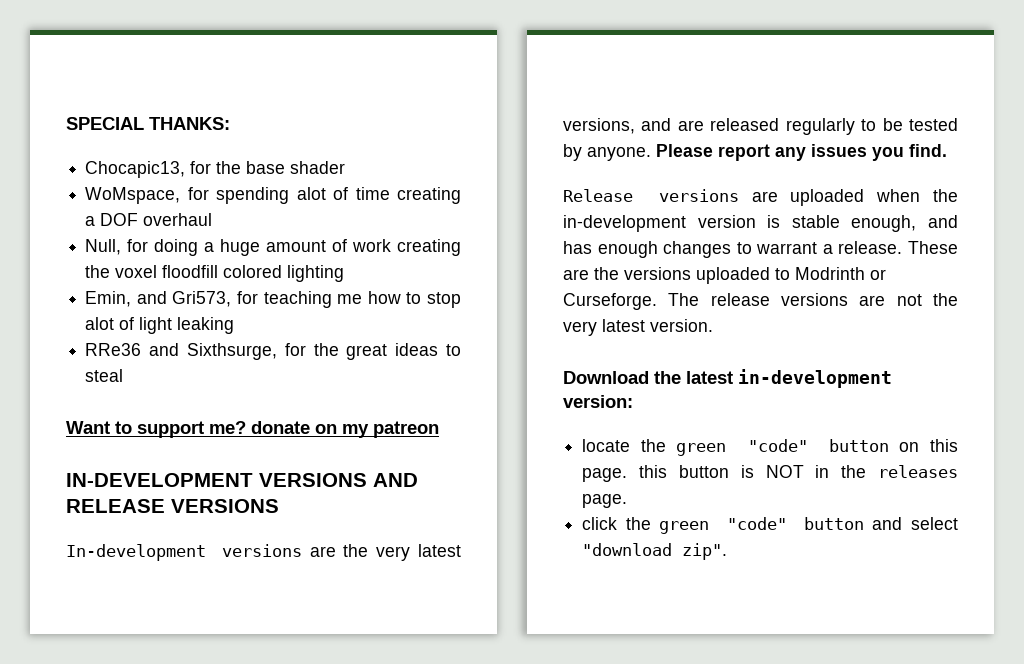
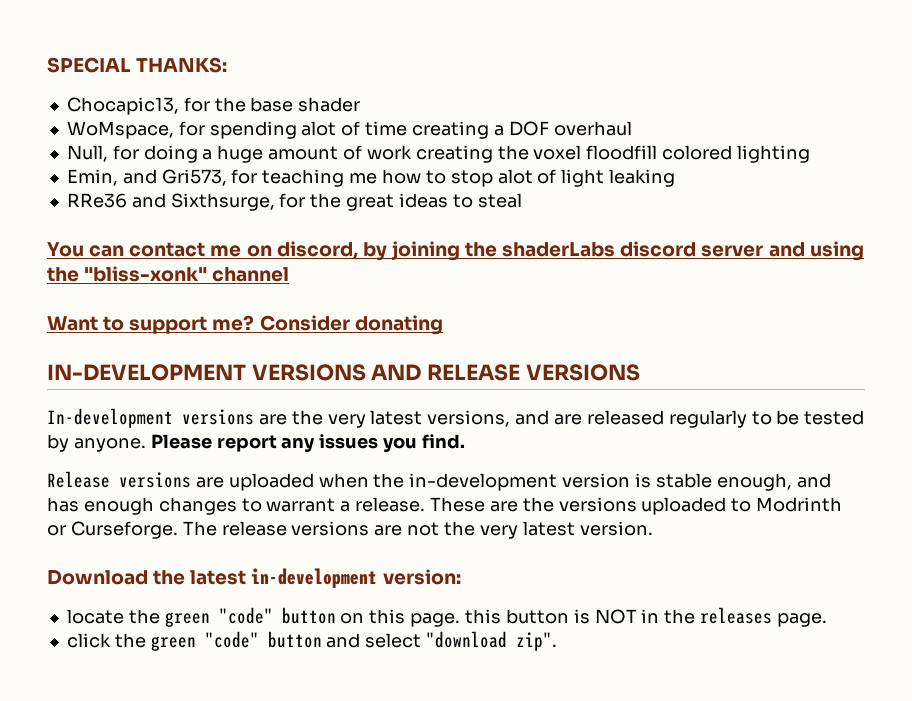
(124, 375) none -> [47,241,864,261] [47,266,290,282] // You can contact me on discord, by joining the shaderLabs discord server and using the "bliss-xonk" channel
[251,421,439,438] donate on my patreon -> [259,315,443,335] Consider donating

